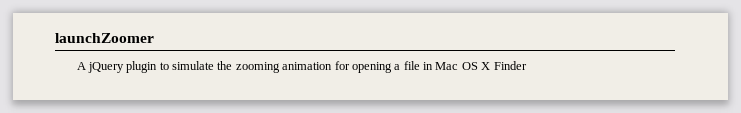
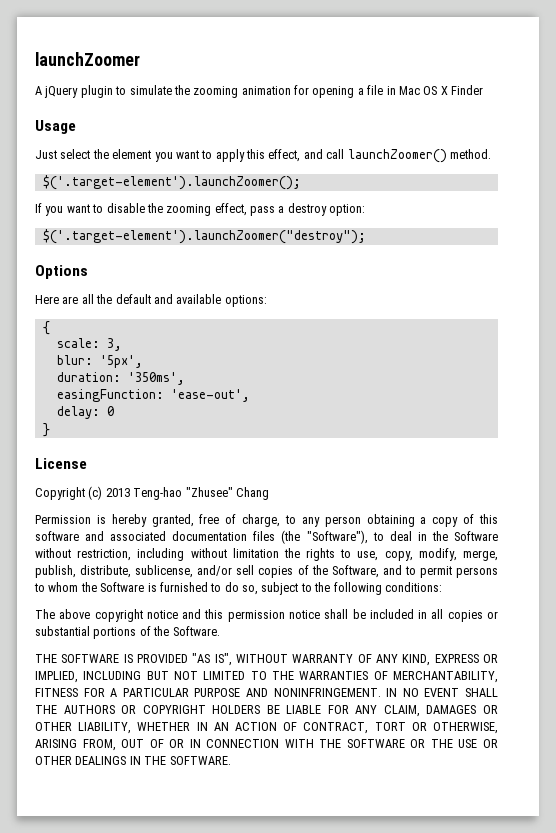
(527, 65) none -> [35,120,76,134] [35,149,491,163] [42,175,301,190] [35,203,366,216] [42,229,366,244] [35,265,88,279] [35,294,267,307] [42,321,50,335] [56,338,122,351] [56,355,143,368] [56,372,185,385] [56,389,250,402] [56,406,114,419] [42,423,50,437] [35,458,87,469] [35,486,269,500] [35,514,498,527] [35,530,498,544] [35,548,499,561] [35,565,498,578] [34,582,442,595] [35,609,498,622] [35,626,220,639] [35,653,498,666] [35,671,498,683] [35,688,499,697] [35,705,499,717] [35,722,498,734] [35,739,499,751] [35,756,231,765] // Usage // Just select the element you want to apply this effect, and call launchZoomer() method. // $('.target-element').launchZoomer(); // If you want to disable the zooming effect, pass a destroy option: // $('.target-element').launchZoomer("destroy"); // Options // Here are all the default and available options: // { // scale: 3, // blur: '5px', // duration: '350ms', // easingFunction: 'ease-out', // delay: 0 // } // License // Copyright (c) 2013 Teng-hao "Zhusee" Chang // Permission is hereby granted, free of charge, to any person obtaining a copy of this software and associated documentation files (the "Software"), to deal in the Software without restriction, including without limitation the rights to use, copy, modify, merge, publish, distribute, sublicense, and/or sell copies of the Software, and to permit persons to whom the Software is furnished to do so, subject to the following conditions: // The above copyright notice and this permission notice shall be included in all copies or substantial portions of the Software. // THE SOFTWARE IS PROVIDED "AS IS", WITHOUT WARRANTY OF ANY KIND, EXPRESS OR IMPLIED, INCLUDING BUT NOT LIMITED TO THE WARRANTIES OF MERCHANTABILITY, FITNESS FOR A PARTICULAR PURPOSE AND NONINFRINGEMENT. IN NO EVENT SHALL THE AUTHORS OR COPYRIGHT HOLDERS BE LIABLE FOR ANY CLAIM, DAMAGES OR OTHER LIABILITY, WHETHER IN AN ACTION OF CONTRACT, TORT OR OTHERWISE, ARISING FROM, OUT OF OR IN CONNECTION WITH THE SOFTWARE OR THE USE OR OTHER DEALINGS IN THE SOFTWARE.

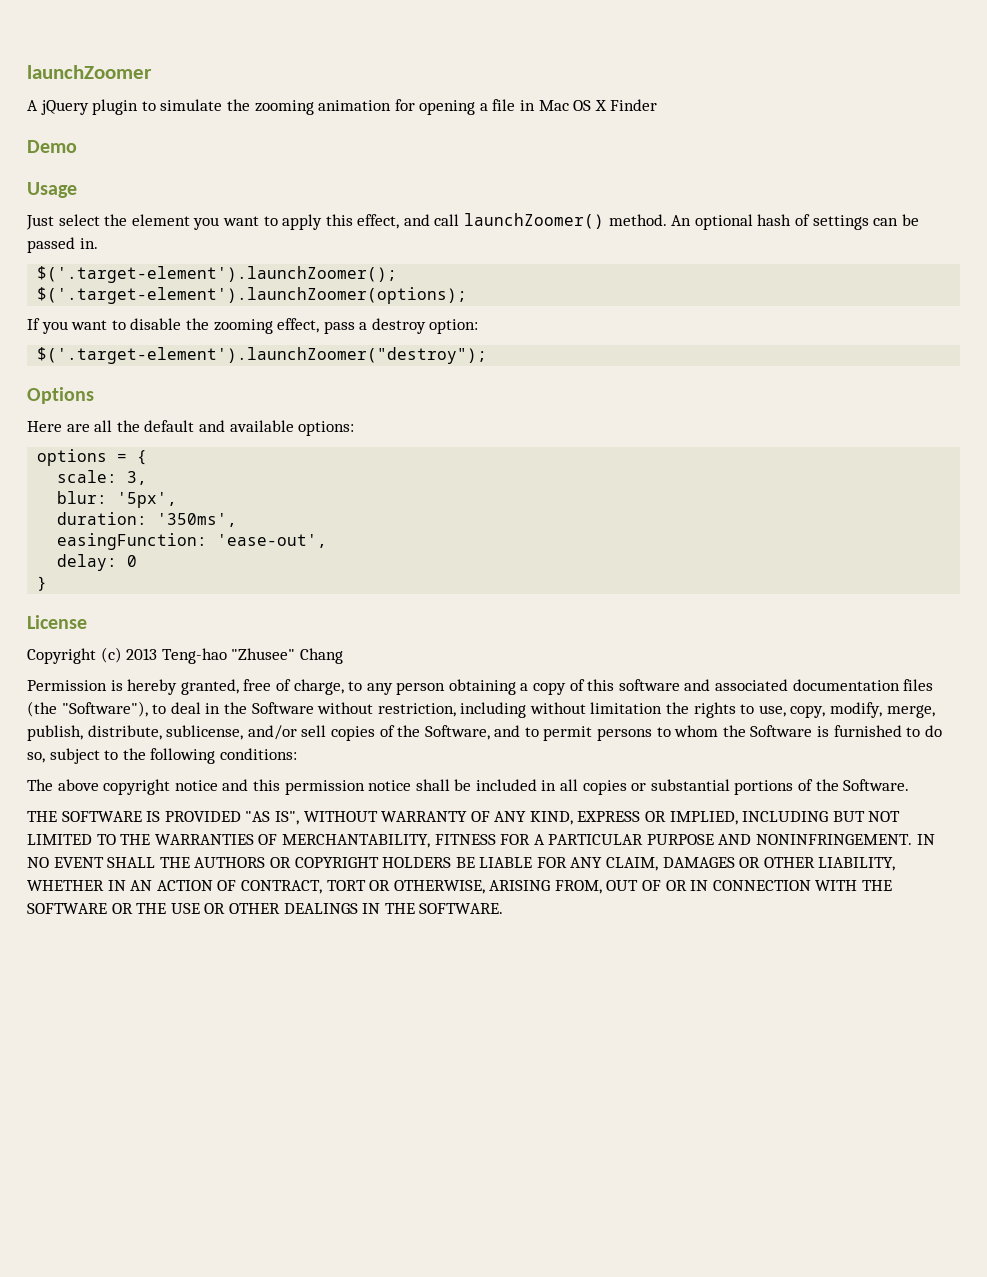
(483, 90) none -> [27,140,77,153] // Demo
(491, 154) none -> [671,214,919,230] [27,237,98,253] An optional hash of settings can be passed in.
(301, 182) none -> [37,287,468,304] // $('.target-element').launchZoomer(options);
(267, 301) none -> [37,449,128,466] options =

